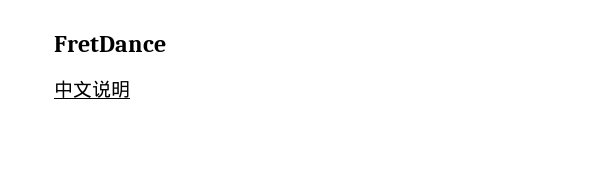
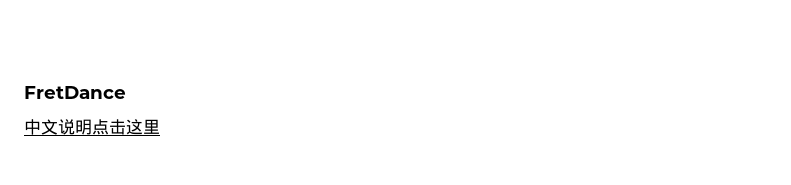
(130, 89) none -> [92,119,160,135] 点击这里

